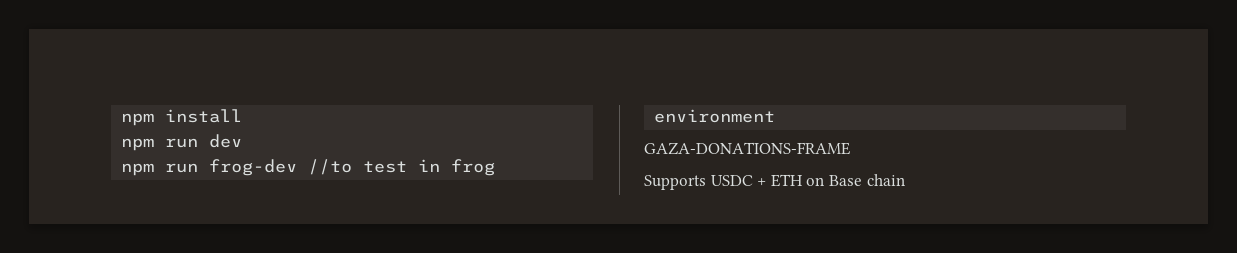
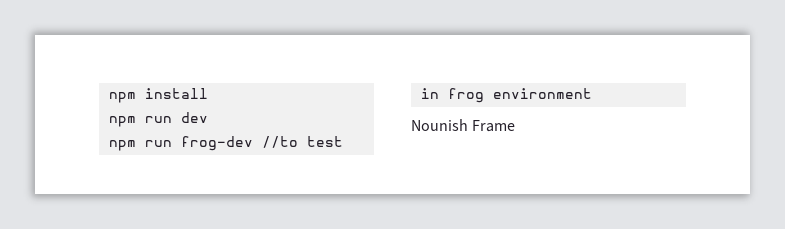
[644,142,850,155] [644,174,905,190] GAZA-DONATIONS-FRAME // Supports USDC + ETH on Base chain -> [411,119,516,132] Nounish Frame

